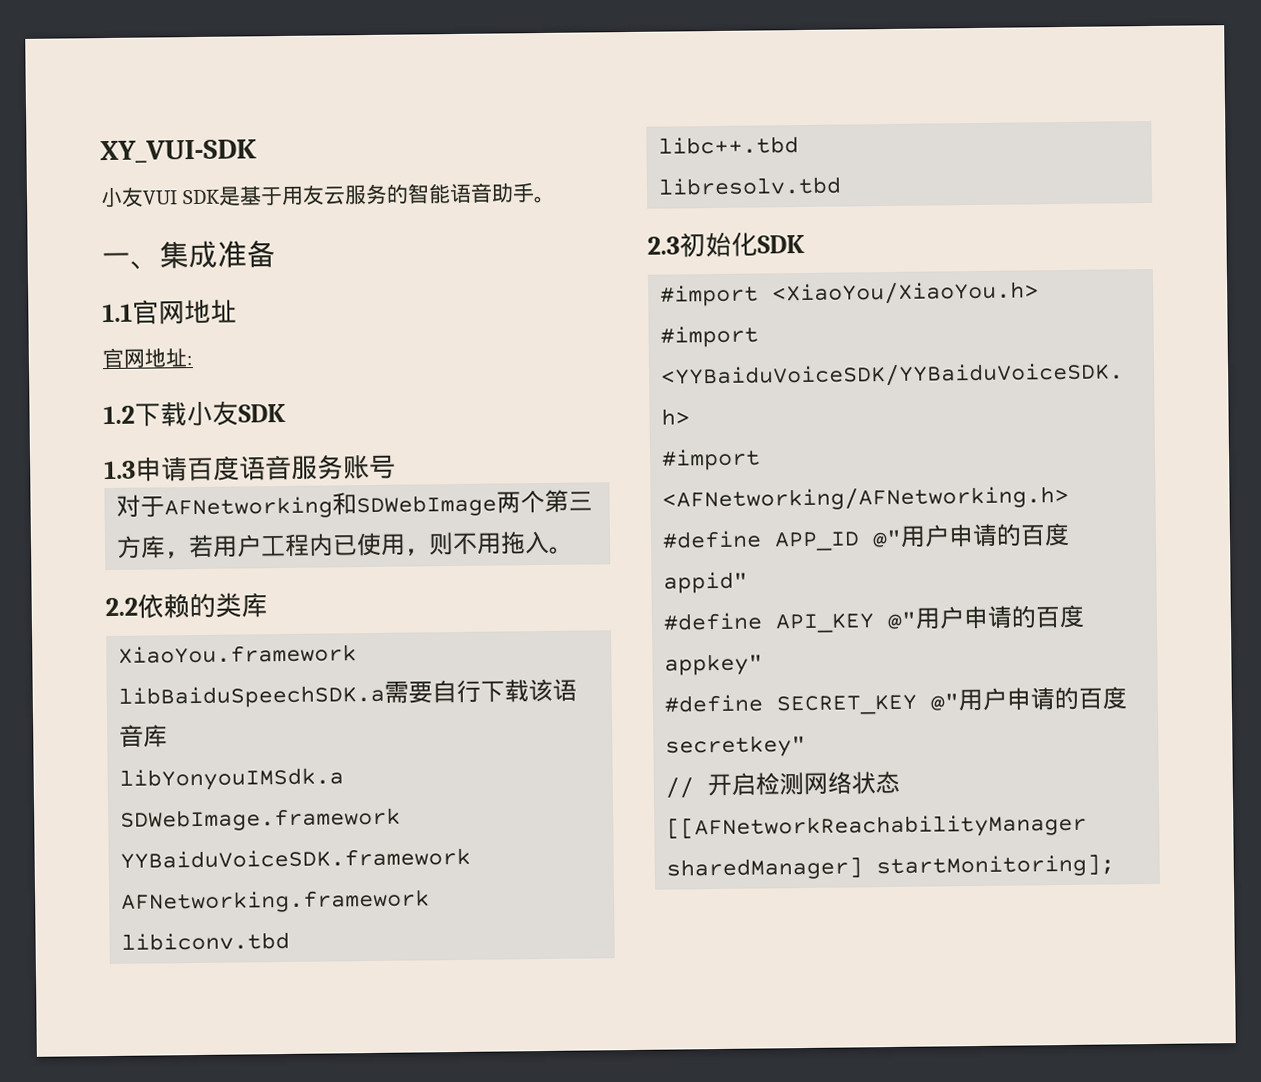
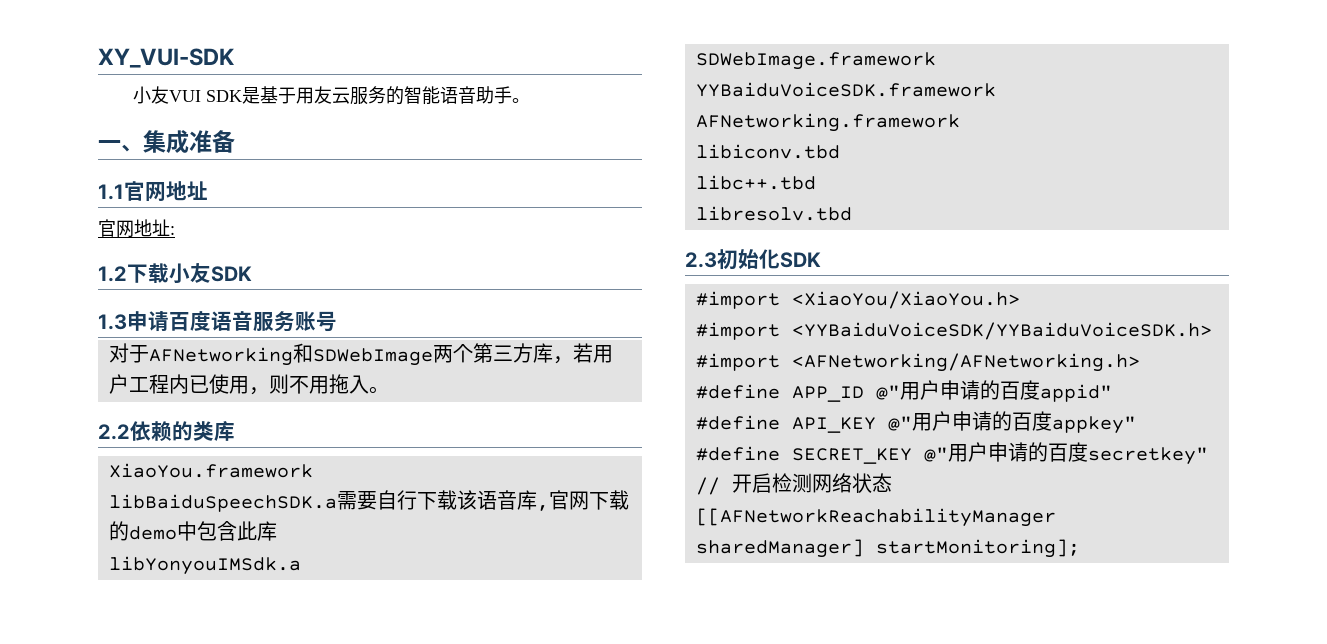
(169, 736) none -> [536,490,629,511] [108,521,277,541] ,官网下载的demo中包含此库

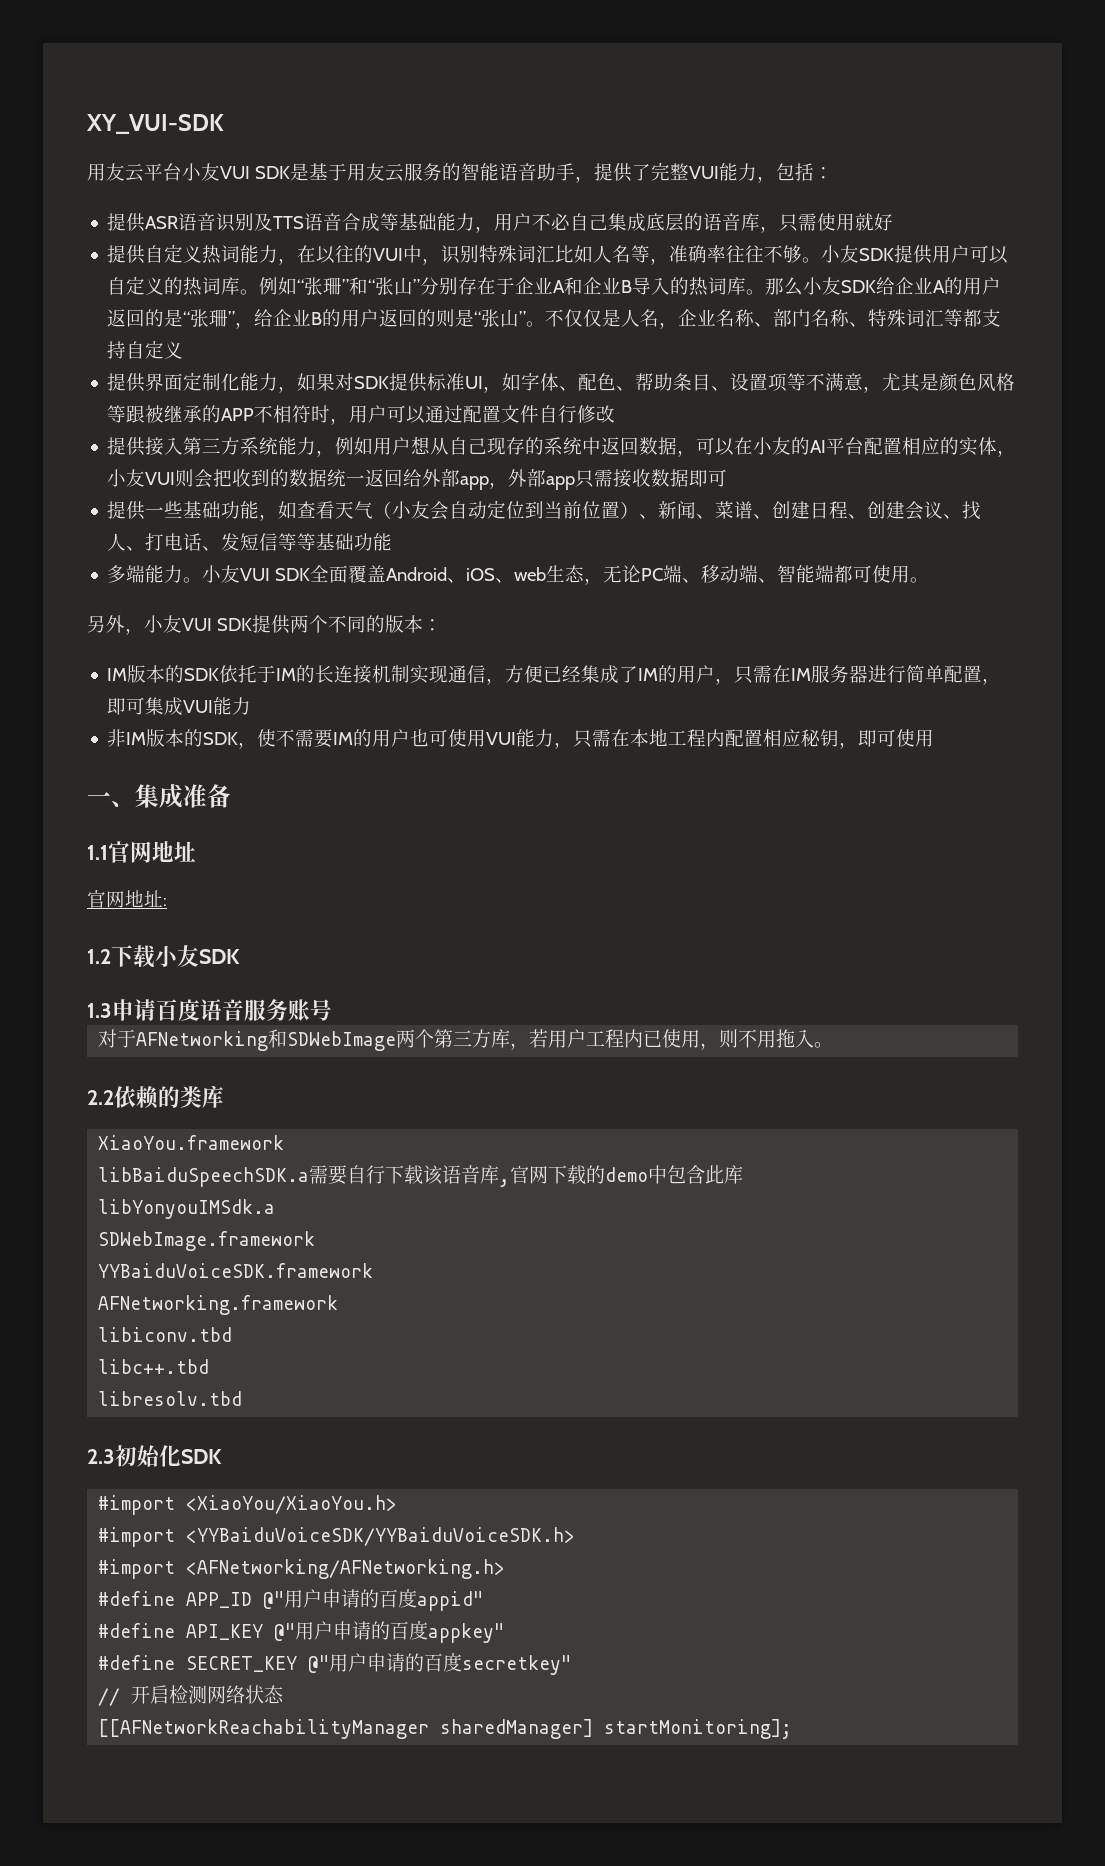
(234, 58) none -> [87,163,182,182] 用友云平台
[511,98,530,103] 。 -> [574,162,833,183] [107,213,894,233] [107,244,1009,265] [107,276,1002,296] [107,309,1002,329] [107,340,184,359] [107,372,1016,393] [107,405,616,425] [107,436,1017,457] [107,469,728,490] [107,500,982,521] [107,533,393,551] [107,565,930,585] [87,615,442,635] [107,665,1002,685] [107,697,252,716] [107,729,935,749] ，提供了完整VUI能力，包括： // 提供ASR语音识别及TTS语音合成等基础能力，用户不必自己集成底层的语音库，只需使用就好 // 提供自定义热词能力，在以往的VUI中，识别特殊词汇比如人名等，准确率往往不够。小友SDK提供用户可以自定义的热词库。例如“张珊”和“张山”分别存在于企业A和企业B导入的热词库。那么小友SDK给企业A的用户返回的是“张珊”，给企业B的用户返回的则是“张山”。不仅仅是人名，企业名称、部门名称、特殊词汇等都支持自定义 // 提供界面定制化能力，如果对SDK提供标准UI，如字体、配色、帮助条目、设置项等不满意，尤其是颜色风格等跟被继承的APP不相符时，用户可以通过配置文件自行修改 // 提供接入第三方系统能力，例如用户想从自己现存的系统中返回数据，可以在小友的AI平台配置相应的实体，小友VUI则会把收到的数据统一返回给外部app，外部app只需接收数据即可 // 提供一些基础功能，如查看天气（小友会自动定位到当前位置）、新闻、菜谱、创建日程、创建会议、找人、打电话、发短信等等基础功能 // 多端能力。小友VUI SDK全面覆盖Android、iOS、web生态，无论PC端、移动端、智能端都可使用。 // 另外，小友VUI SDK提供两个不同的版本： // IM版本的SDK依托于IM的长连接机制实现通信，方便已经集成了IM的用户，只需在IM服务器进行简单配置，即可集成VUI能力 // 非IM版本的SDK，使不需要IM的用户也可使用VUI能力，只需在本地工程内配置相应秘钥，即可使用

